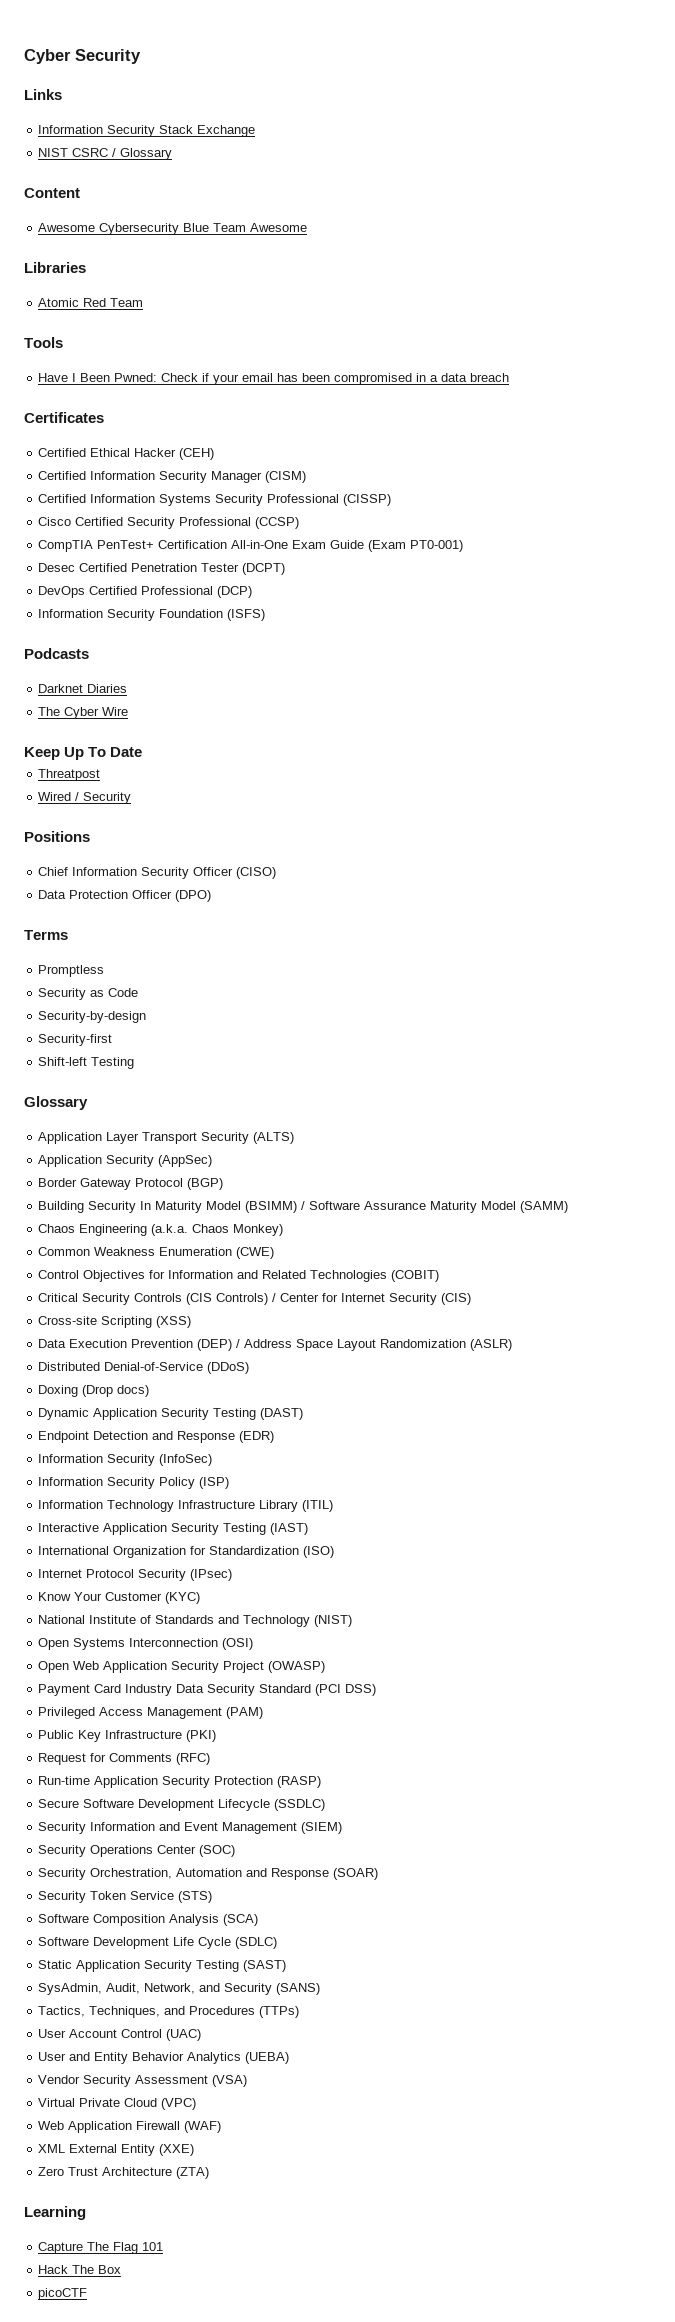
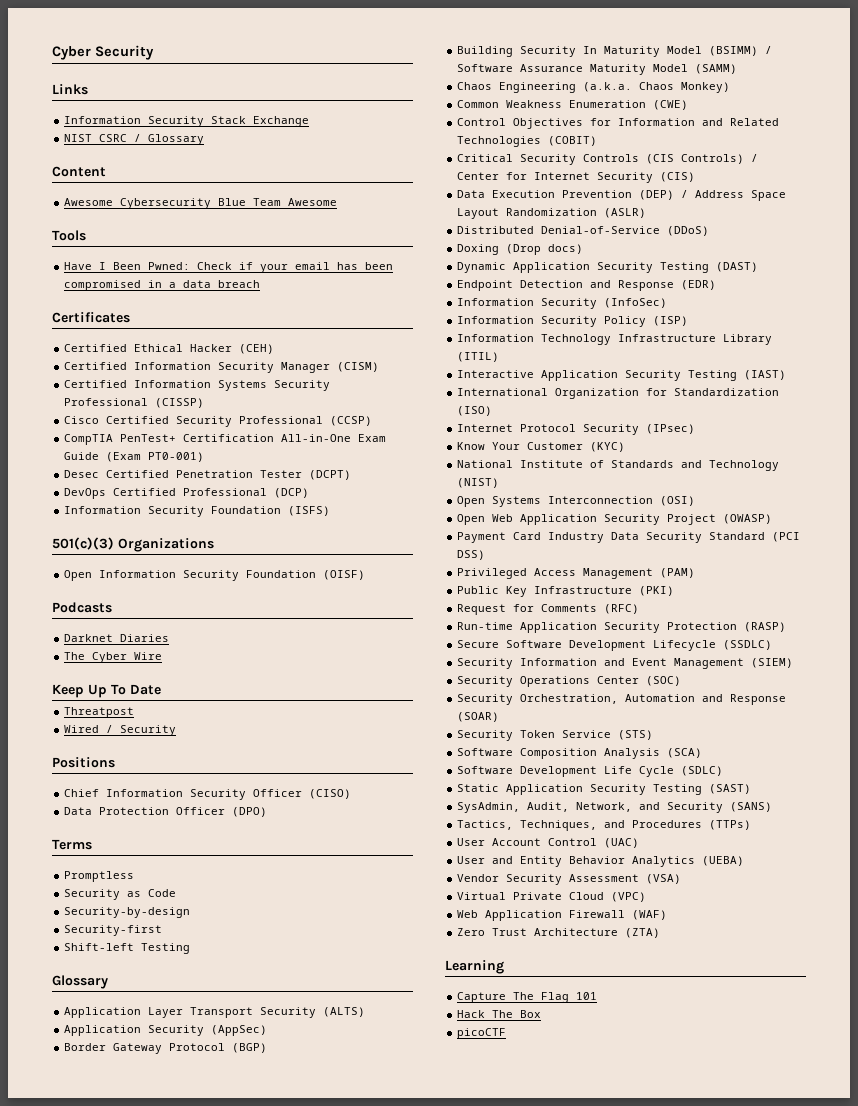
[24,262,86,273] [38,298,144,307] // Libraries // Atomic Red Team -> (338, 202) none
(266, 615) none -> [52,537,214,552] [64,570,366,581] // 501(c)(3) Organizations // Open Information Security Foundation (OISF)
[38,1316,192,1328] // Cross-site Scripting (XSS) -> (696, 177) none
[38,2144,195,2156] // XML External Entity (XXE) -> (668, 915) none

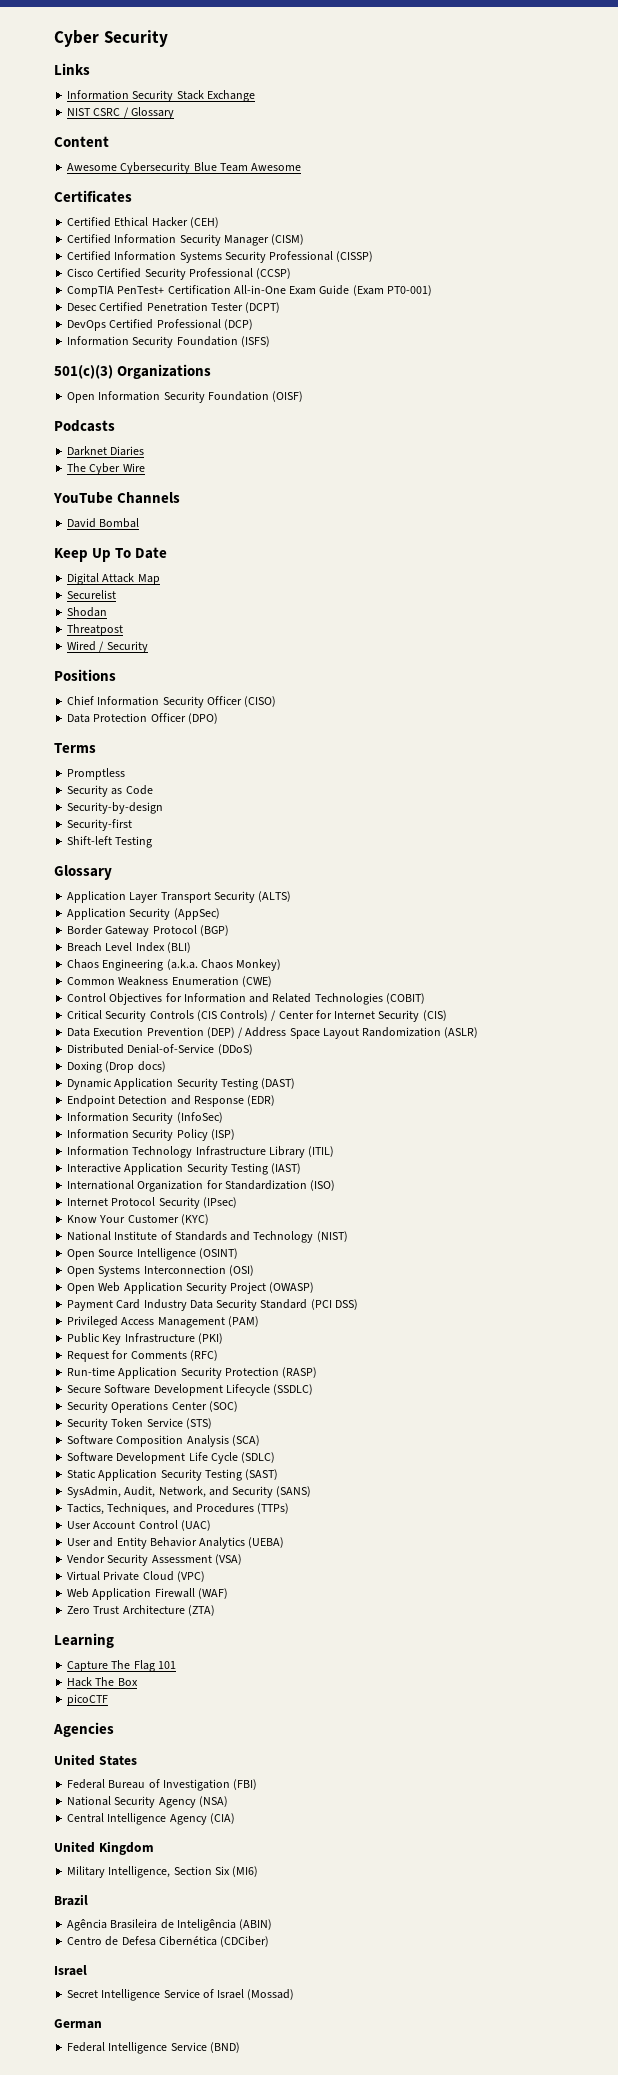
[52,230,86,241] [64,262,394,273] [64,280,261,291] // Tools // Have I Been Pwned: Check if your email has been compromised in a data breach -> (302, 167) none
(163, 656) none -> [53,492,181,504] [67,518,140,528] // YouTube Channels // David Bombal
(161, 689) none -> [67,573,160,585] [67,590,117,599] [67,607,108,617] // Digital Attack Map // Securelist // Shodan
[457,46,773,57] [457,64,738,75] Building Security In Maturity Model (BSIMM) / Software Assurance Maturity Model (SAMM) -> [67,942,191,953] Breach Level Index (BLI)
(500, 483) none -> [67,1248,238,1260] // Open Source Intelligence (OSINT)
[520,658,794,669] [457,676,682,687] [457,694,787,705] [457,712,500,722] Information and Event Management (SIEM) // Security Operations Center (SOC) // Security Orchestration, Automation and Response (SOAR) -> [111,1401,238,1413] Operations Center (SOC)
(507, 1033) none -> [53,1722,114,1737] [54,1754,137,1766] [67,1779,258,1791] [67,1796,228,1808] [67,1813,235,1825] [54,1841,154,1855] [67,1866,259,1878] [54,1894,88,1906] [67,1919,273,1931] [67,1936,270,1947] [54,1965,87,1976] [67,1989,295,2001] [54,2019,102,2029] [67,2042,240,2054] // Agencies // United States // Federal Bureau of Investigation (FBI) // National Security Agency (NSA) // Central Intelligence Agency (CIA) // United Kingdom // Military Intelligence, Section Six (MI6) // Brazil // Agência Brasileira de Inteligência (ABIN) // Centro de Defesa Cibernética (CDCiber) // Israel // Secret Intelligence Service of Israel (Mossad) // German // Federal Intelligence Service (BND)

